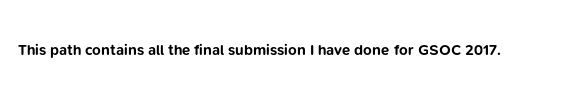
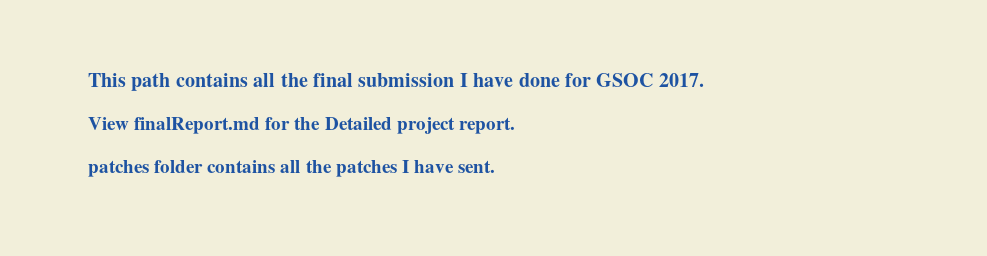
(501, 50) none -> [88,117,515,134] [88,160,496,177] // View finalReport.md for the Detailed project report. // patches folder contains all the patches I have sent.

